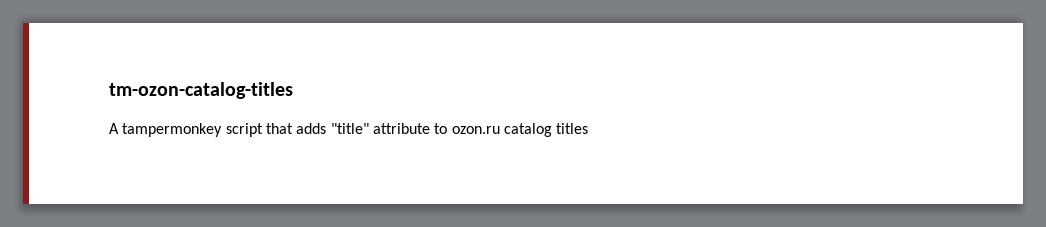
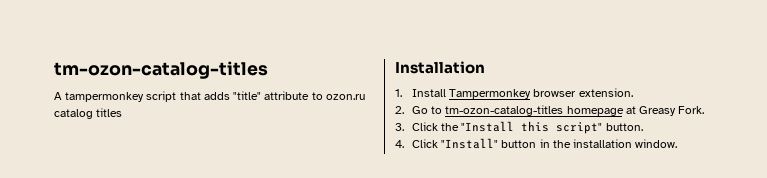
(589, 128) none -> [395,61,485,74] [395,88,633,99] [395,105,705,116] [395,121,643,134] [395,138,678,149] // Installation // 1. Install Tampermonkey browser extension. // 2. Go to tm-ozon-catalog-titles homepage at Greasy Fork. // 3. Click the "Install this script" button. // 4. Click "Install" button in the installation window.

